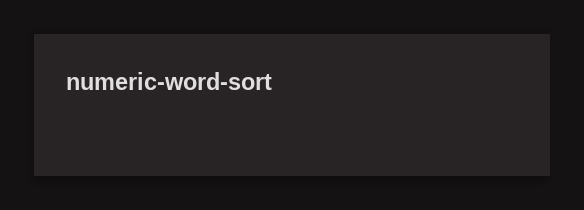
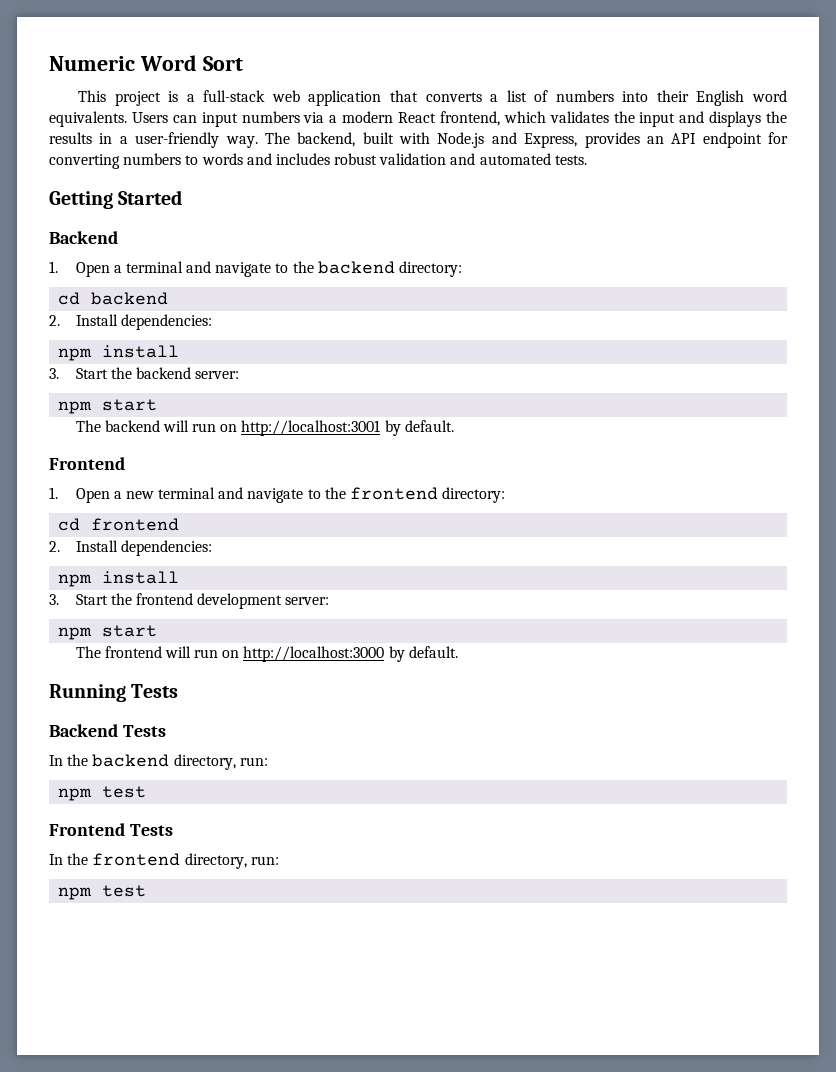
[66,72,272,90] numeric-word-sort -> [49,55,243,71] [78,90,787,106] [49,111,787,127] [49,132,788,148] [49,153,587,169] [49,190,183,209] [49,231,118,244] [49,261,462,277] [58,292,169,305] [49,314,212,330] [58,345,180,361] [49,367,240,379] [58,399,158,414] [75,420,454,436] [49,457,125,470] [49,487,506,503] [58,518,180,531] [49,540,212,556] [58,571,180,587] [49,593,330,609] [58,625,158,640] [75,646,458,662] [49,684,179,702] [49,724,166,737] [49,754,268,770] [58,786,147,801] [49,823,173,836] [49,853,279,869] [58,885,147,900] Numeric Word Sort // This project is a full-stack web application that converts a list of numbers into their English word equivalents. Users can input numbers via a modern React frontend, which validates the input and displays the results in a user-friendly way. The backend, built with Node.js and Express, provides an API endpoint for converting numbers to words and includes robust validation and automated tests. // Getting Started // Backend // 1. Open a terminal and navigate to the backend directory: // cd backend // 2. Install dependencies: // npm install // 3. Start the backend server: // npm start // The backend will run on http://localhost:3001 by default. // Frontend // 1. Open a new terminal and navigate to the frontend directory: // cd frontend // 2. Install dependencies: // npm install // 3. Start the frontend development server: // npm start // The frontend will run on http://localhost:3000 by default. // Running Tests // Backend Tests // In the backend directory, run: // npm test // Frontend Tests // In the frontend directory, run: // npm test

